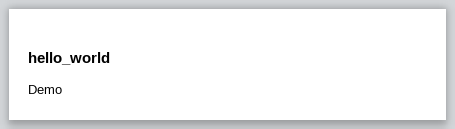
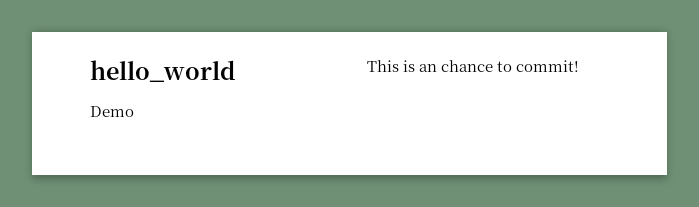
(62, 89) none -> [367,60,580,72] // This is an chance to commit!

